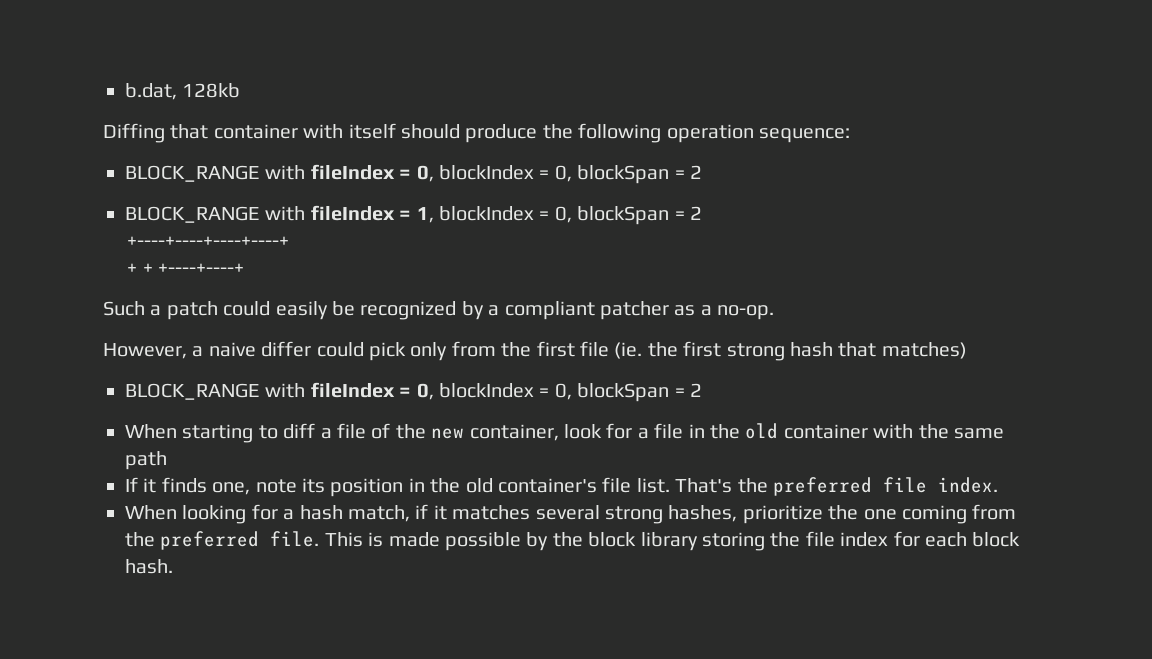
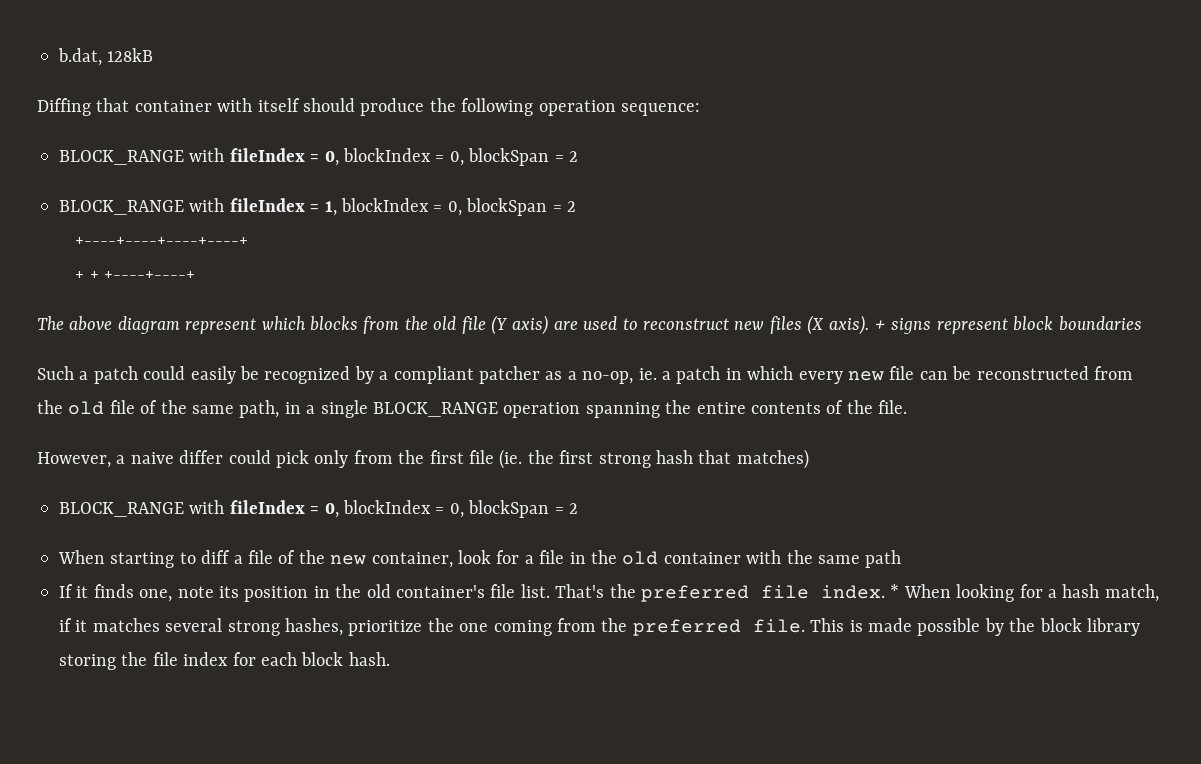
[182,83,241,98] 128kb -> [107,48,154,62] 128kB
(245, 268) none -> [37,315,1142,335] // The above diagram represent which blocks from the old file (Y axis) are used to reconstruct new files (X axis). + signs represent block boundaries
[717,305,775,320] no-op. -> [582,366,1133,384] [37,400,908,418] no-op, ie. a patch in which every new file can be reconstructed from the old file of the same path, in a single BLOCK_RANGE operation spanning the entire contents of the file.
(998, 485) // -> [890,584,900,598] *

